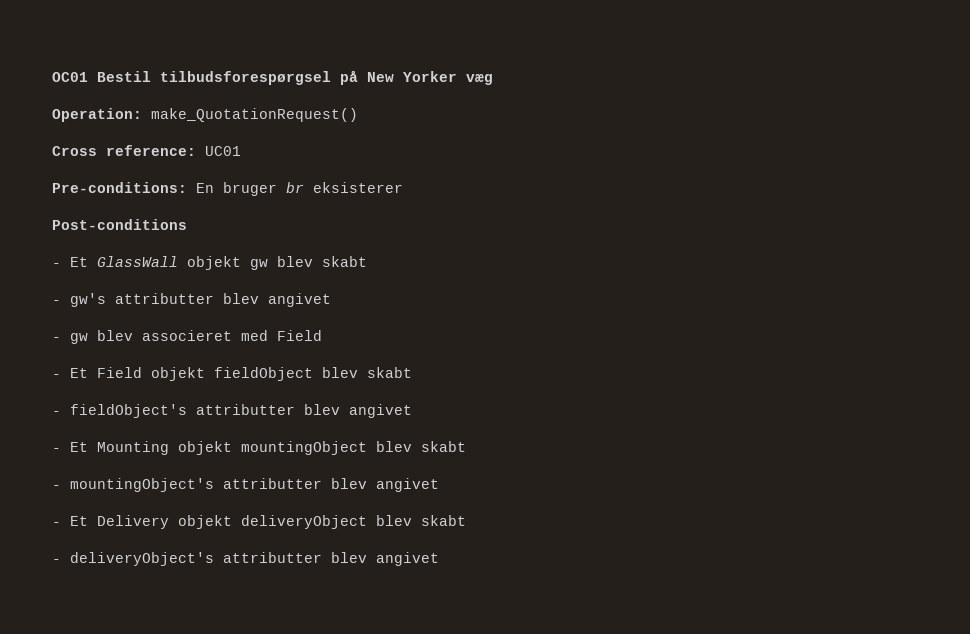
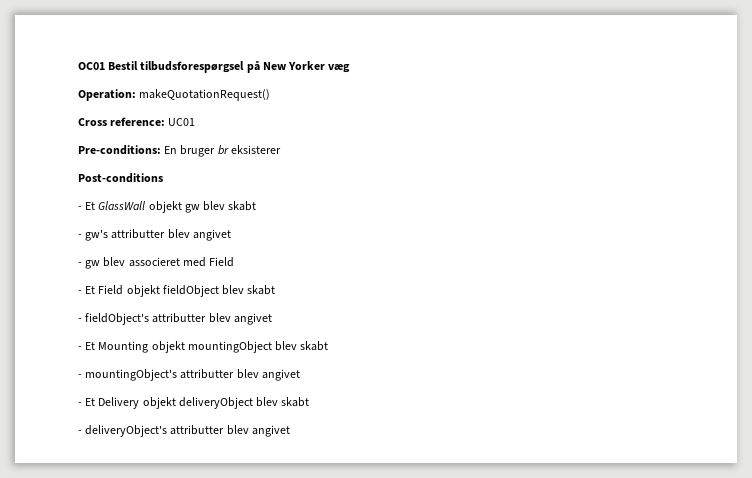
[151,108,358,122] make_QuotationRequest() -> [139,89,271,101] makeQuotationRequest()

